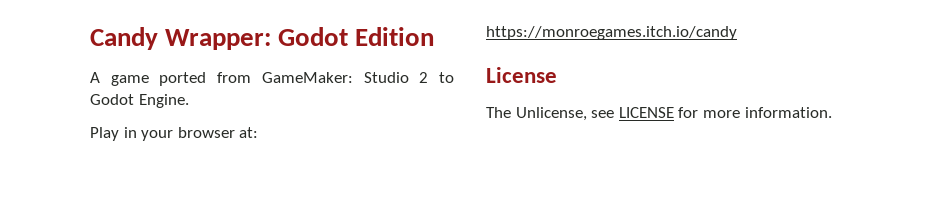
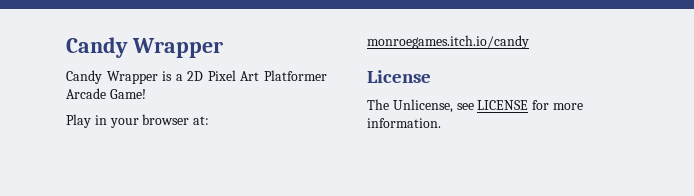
[90,27,435,50] [90,72,455,86] [90,94,189,108] Candy Wrapper: Godot Edition // A game ported from GameMaker: Studio 2 to Godot Engine. -> [66,37,223,58] [66,70,327,84] [66,88,146,99] Candy Wrapper // Candy Wrapper is a 2D Pixel Art Platformer Arcade Game!
[486,26,737,40] https://monroegames.itch.io/candy -> [367,35,529,49] monroegames.itch.io/candy

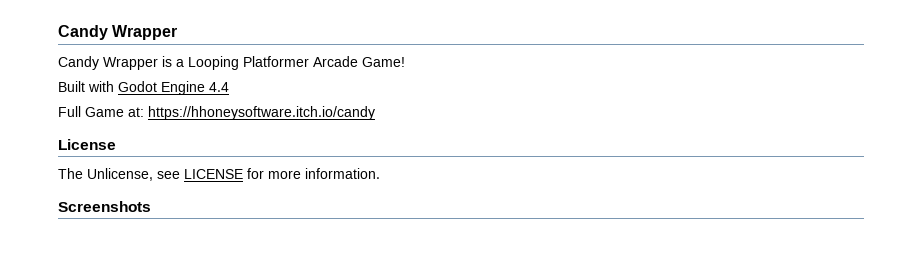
[187,70,260,81] 2D Pixel Art -> [188,56,239,70] Looping
[66,114,210,128] [367,35,529,49] Play in your browser at: monroegames.itch.io/candy -> [58,81,229,95] [58,106,375,120] Built with Godot Engine 4.4 // Full Game at: https://hhoneysoftware.itch.io/candy
(441, 123) none -> [58,201,151,212] // Screenshots

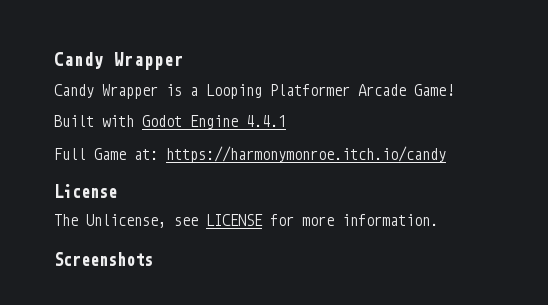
[209,82,229,92] 4.4 -> [246,115,286,127] 4.4.1
[148,106,375,120] https://hhoneysoftware.itch.io/candy -> [166,146,446,163] https://harmonymonroe.itch.io/candy

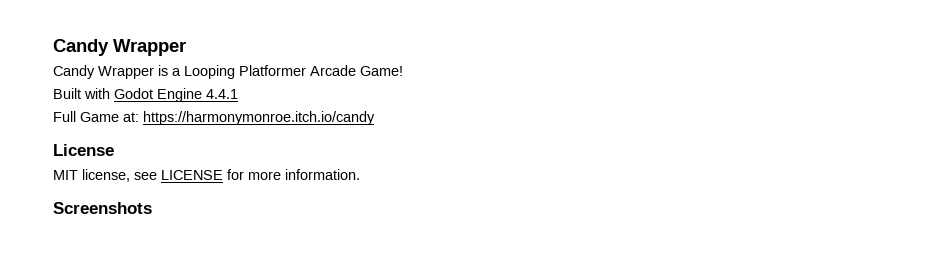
[54,214,166,228] The Unlicense, -> [53,169,130,182] MIT license,

